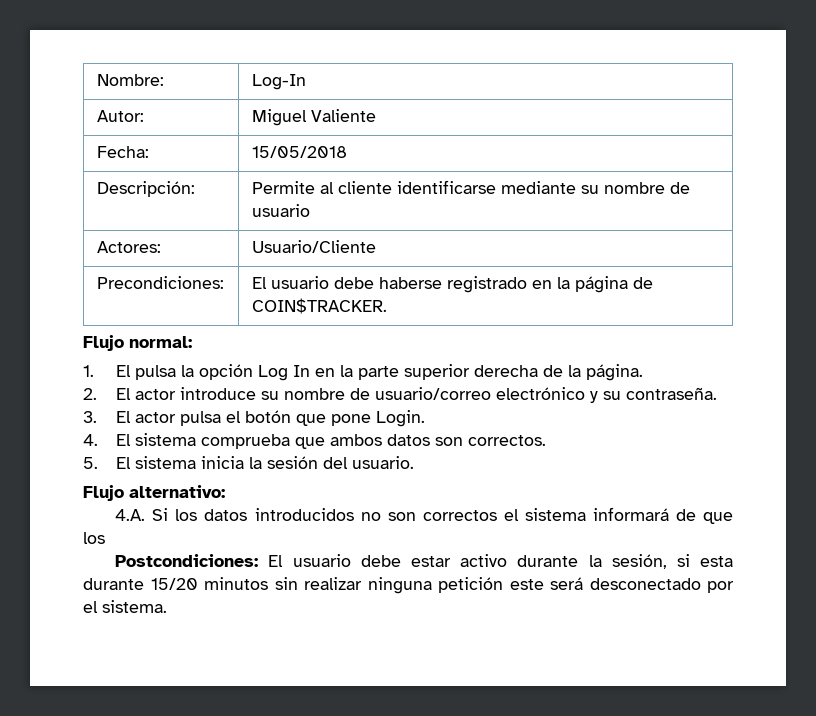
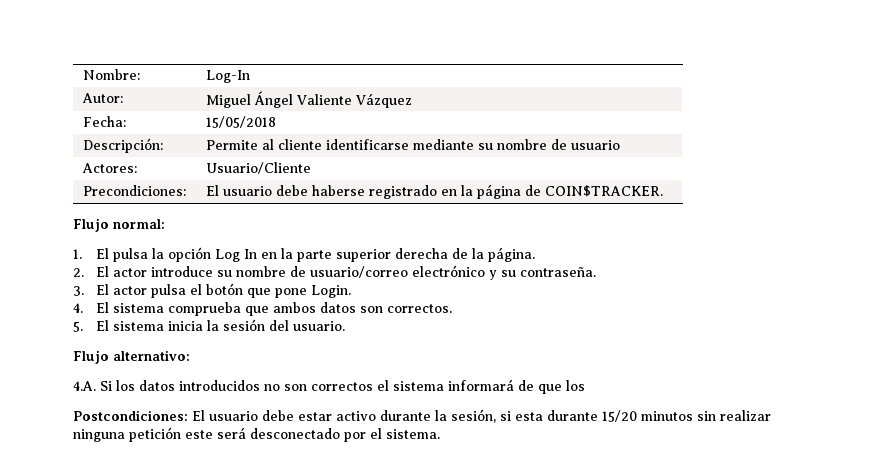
(307, 117) none -> [253,91,293,108] Ángel
(376, 115) none -> [355,93,412,108] Vázquez

